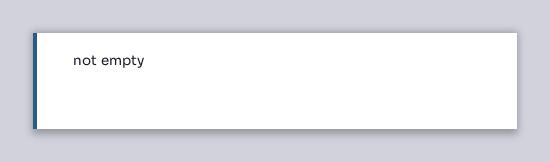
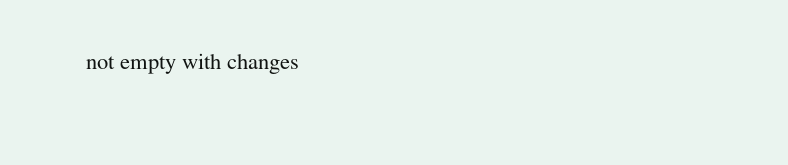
(144, 61) none -> [182,53,300,74] with changes

